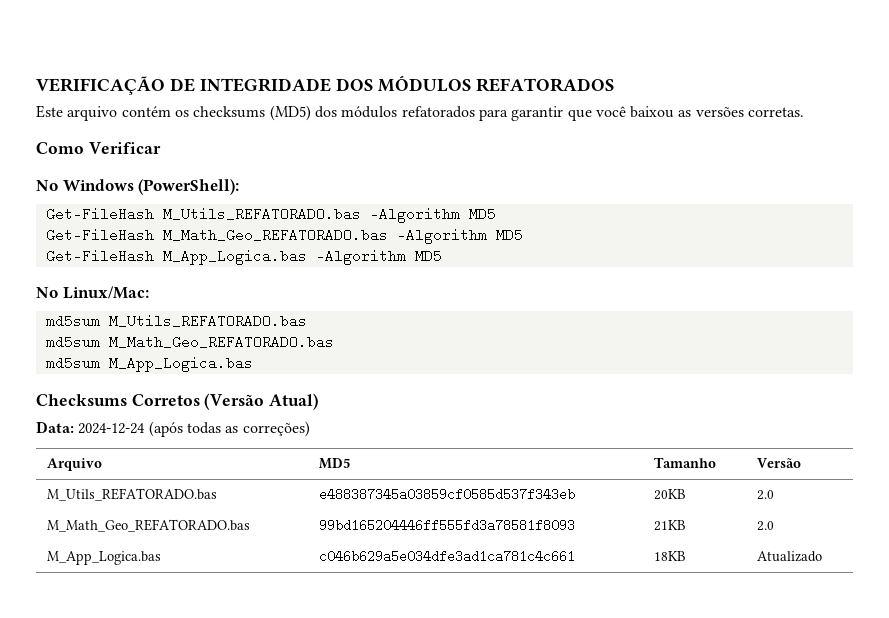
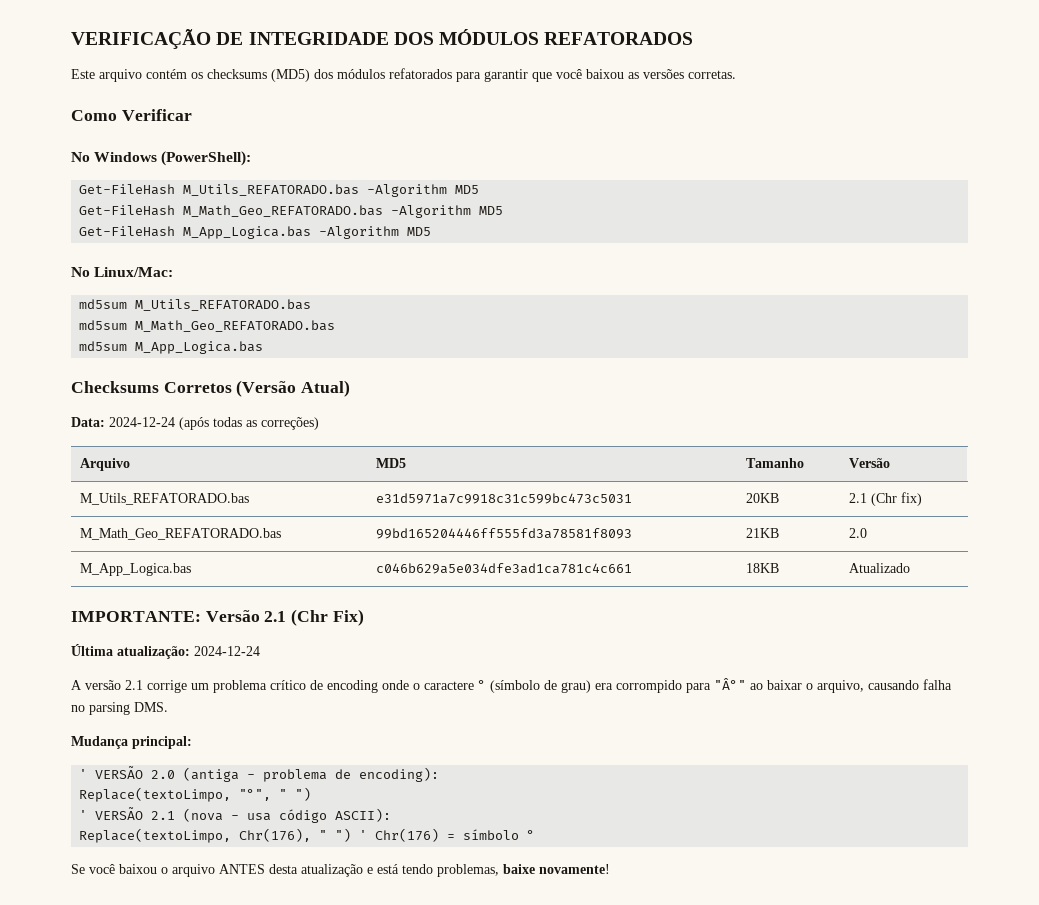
[318,488,575,501] e488387345a03859cf0585d537f343eb -> [375,493,632,504] e31d5971a7c9918c31c599bc473c5031
[756,490,774,500] 2.0 -> [848,492,922,506] 2.1 (Chr fix)
(822, 556) none -> [71,609,364,626] [71,644,260,659] [71,678,952,693] [71,702,168,715] [71,736,192,749] [79,766,440,782] [79,787,312,802] [79,807,392,823] [79,828,536,843] [71,864,610,877] // IMPORTANTE: Versão 2.1 (Chr Fix) // Última atualização: 2024-12-24 // A versão 2.1 corrige um problema crítico de encoding onde o caractere ° (símbolo de grau) era corrompido para "Â°" ao baixar o arquivo, causando falha no parsing DMS. // Mudança principal: // ' VERSÃO 2.0 (antiga - problema de encoding): // Replace(textoLimpo, "°", " ") // ' VERSÃO 2.1 (nova - usa código ASCII): // Replace(textoLimpo, Chr(176), " ") ' Chr(176) = símbolo ° // Se você baixou o arquivo ANTES desta atualização e está tendo problemas, baixe novamente!

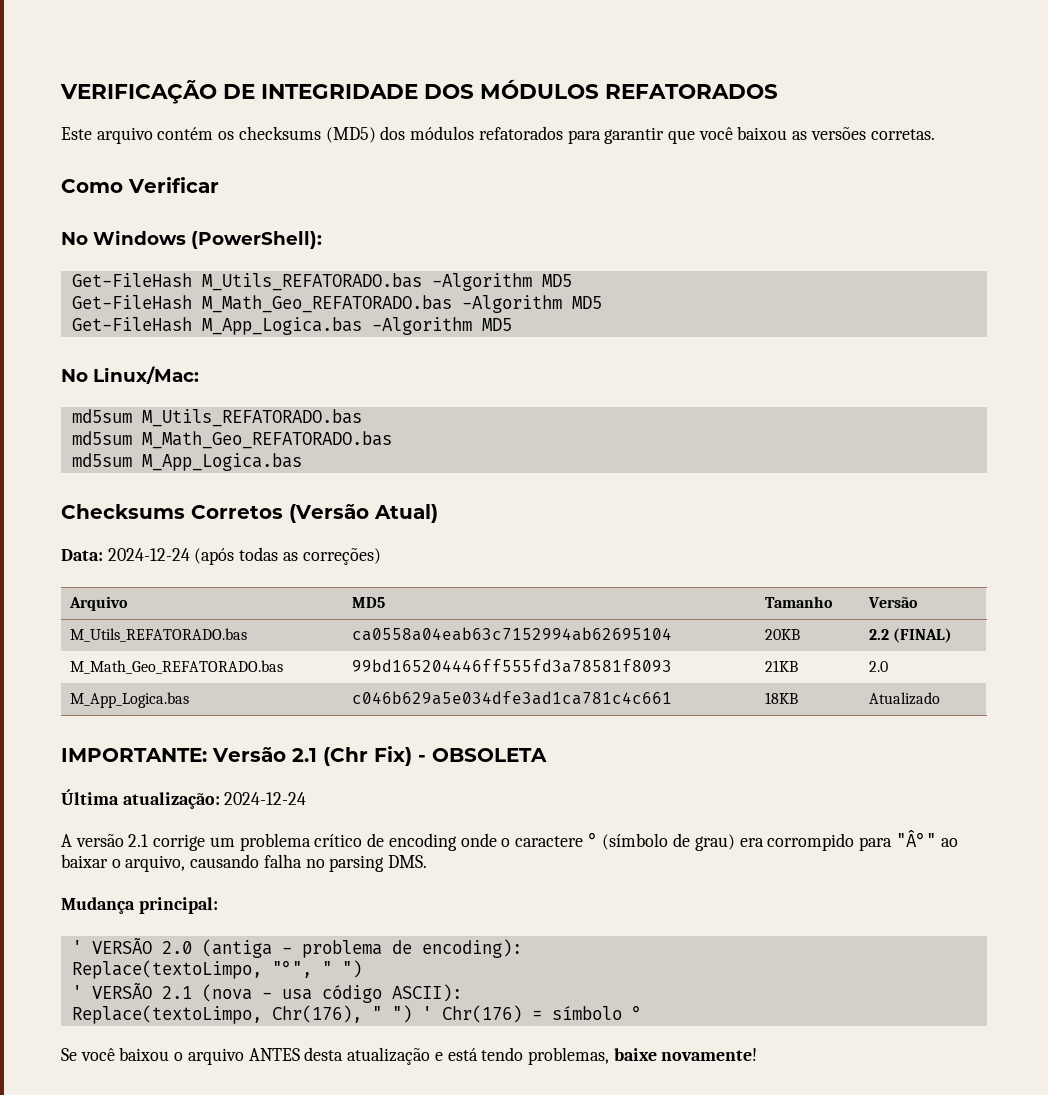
[375,493,632,504] e31d5971a7c9918c31c599bc473c5031 -> [351,627,672,641] ca0558a04eab63c7152994ab62695104
[848,492,922,506] 2.1 (Chr fix) -> [868,628,952,643] 2.2 (FINAL)
(364, 617) none -> [418,748,547,762] - OBSOLETA

